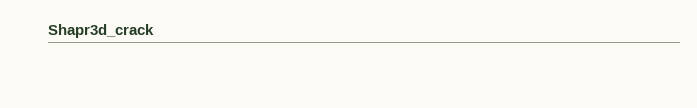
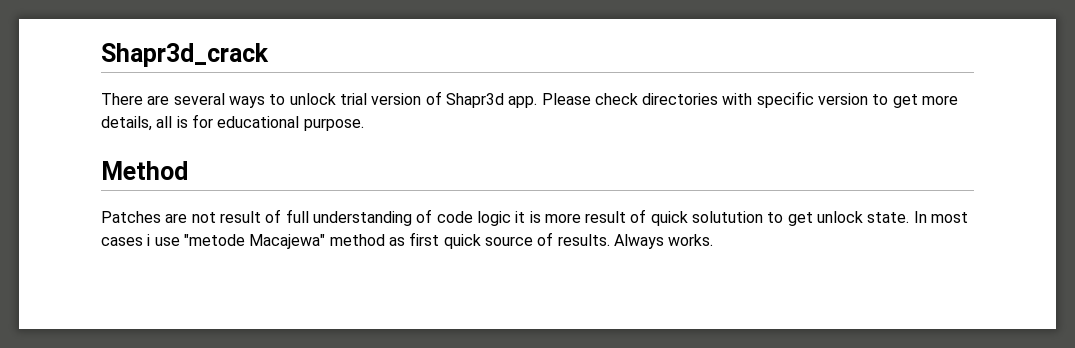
(154, 31) none -> [101,91,959,108] [101,114,364,131] [101,161,188,180] [101,209,969,226] [101,232,714,249] // There are several ways to unlock trial version of Shapr3d app. Please check directories with specific version to get more details, all is for educational purpose. // Method // Patches are not result of full understanding of code logic it is more result of quick solutution to get unlock state. In most cases i use "metode Macajewa" method as first quick source of results. Always works.

